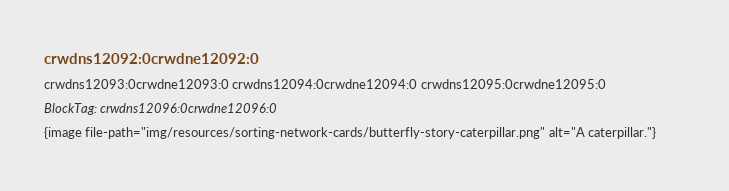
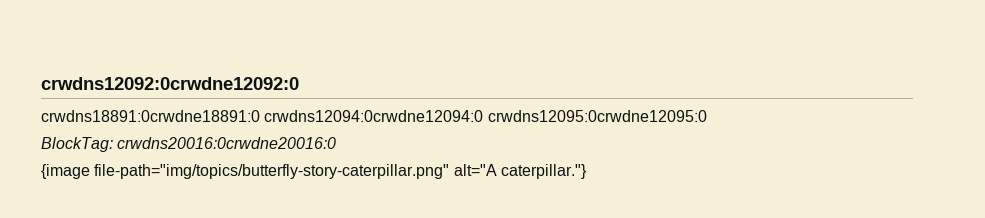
[44,79,229,89] crwdns12093:0crwdne12093:0 -> [41,110,260,122] crwdns18891:0crwdne18891:0
[100,103,278,113] crwdns12096:0crwdne12096:0 -> [117,137,337,149] crwdns20016:0crwdne20016:0
[85,127,546,139] file-path="img/resources/sorting-network-cards/butterfly-story-caterpillar.png" -> [94,164,450,179] file-path="img/topics/butterfly-story-caterpillar.png"

